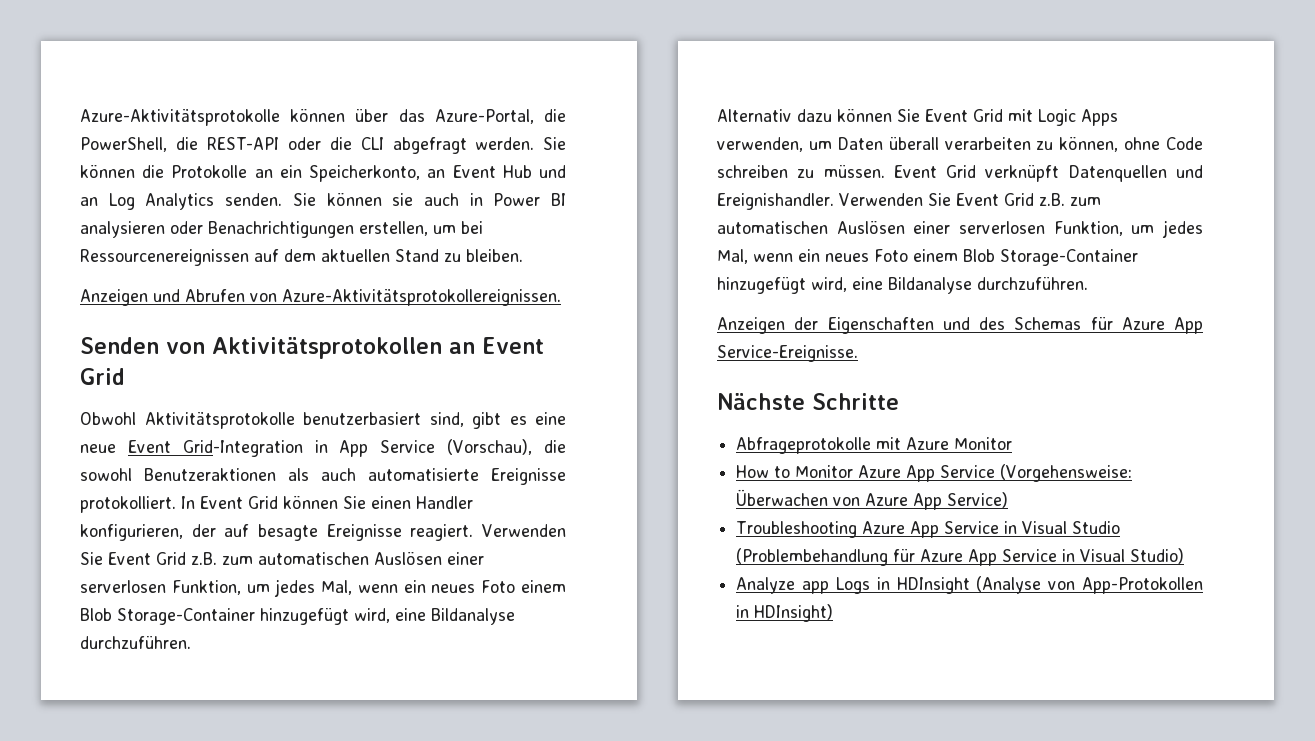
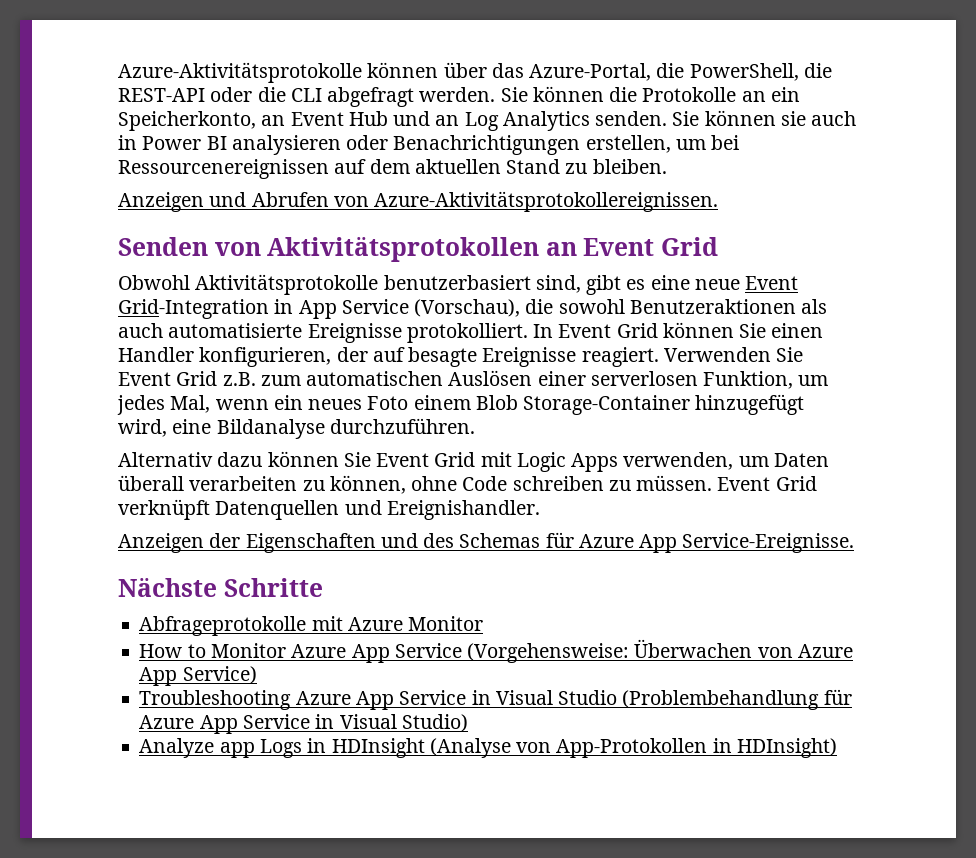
[839,193,1101,206] [717,220,1203,238] [717,249,1138,266] [717,277,1088,294] Verwenden Sie Event Grid z.B. zum automatischen Auslösen einer serverlosen Funktion, um jedes Mal, wenn ein neues Foto einem Blob Storage-Container hinzugefügt wird, eine Bildanalyse durchzuführen. -> (540, 510) none

